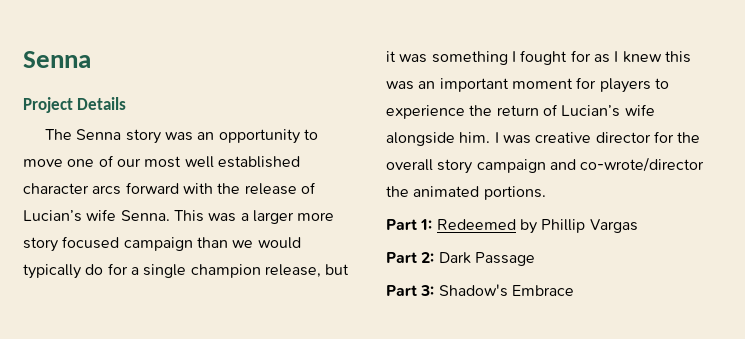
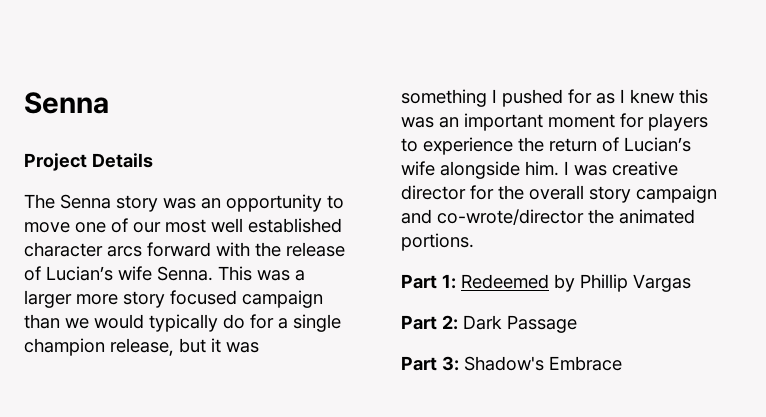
[520,50,568,65] fought -> [502,89,563,107] pushed

